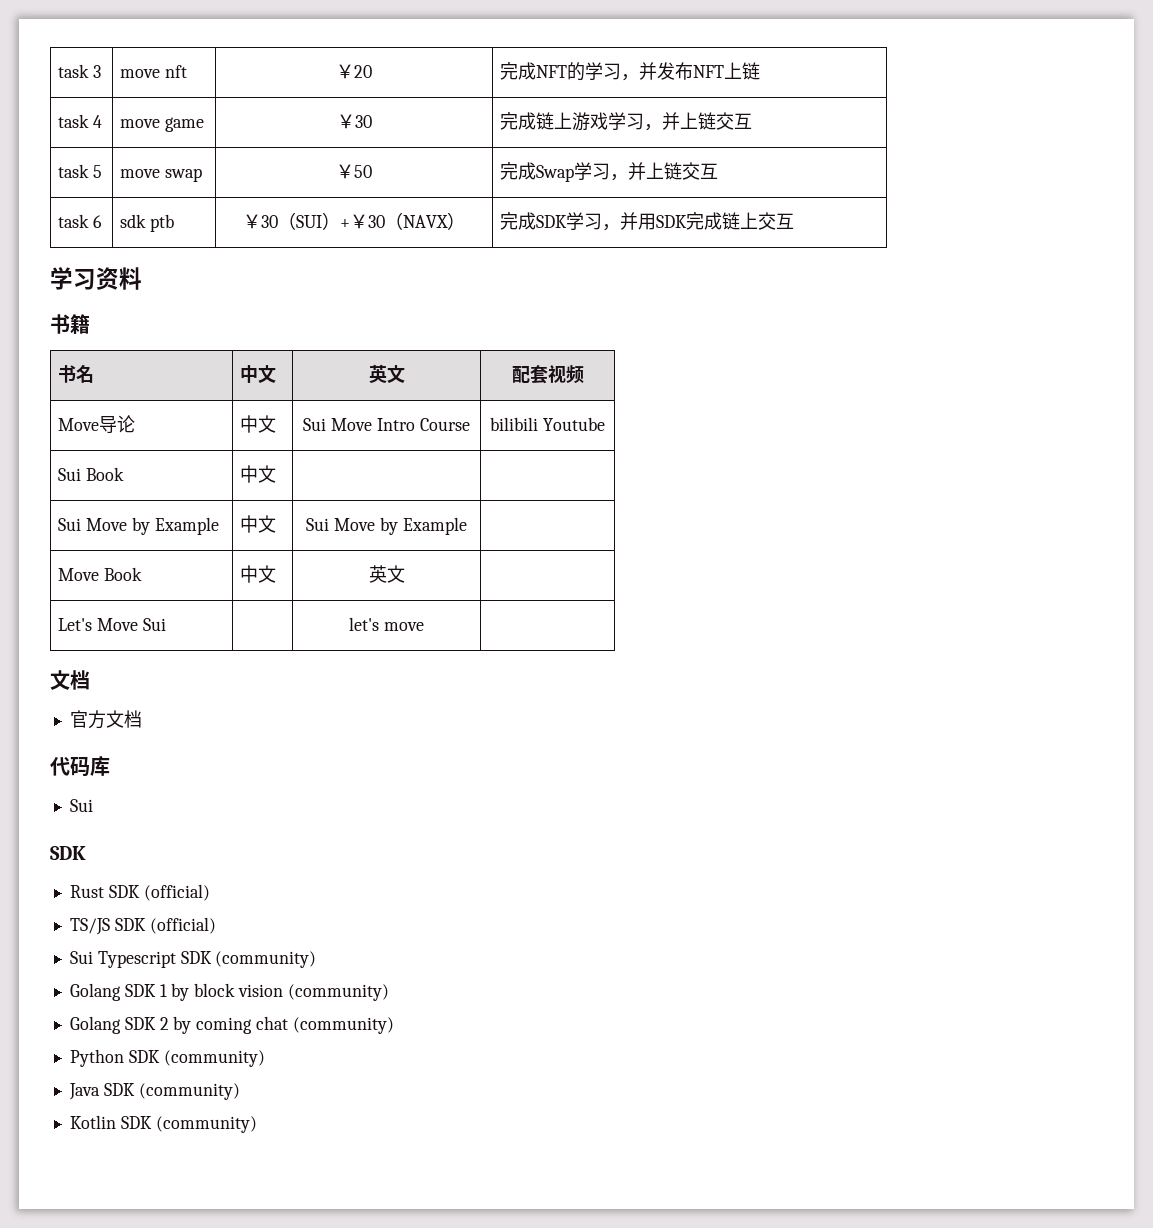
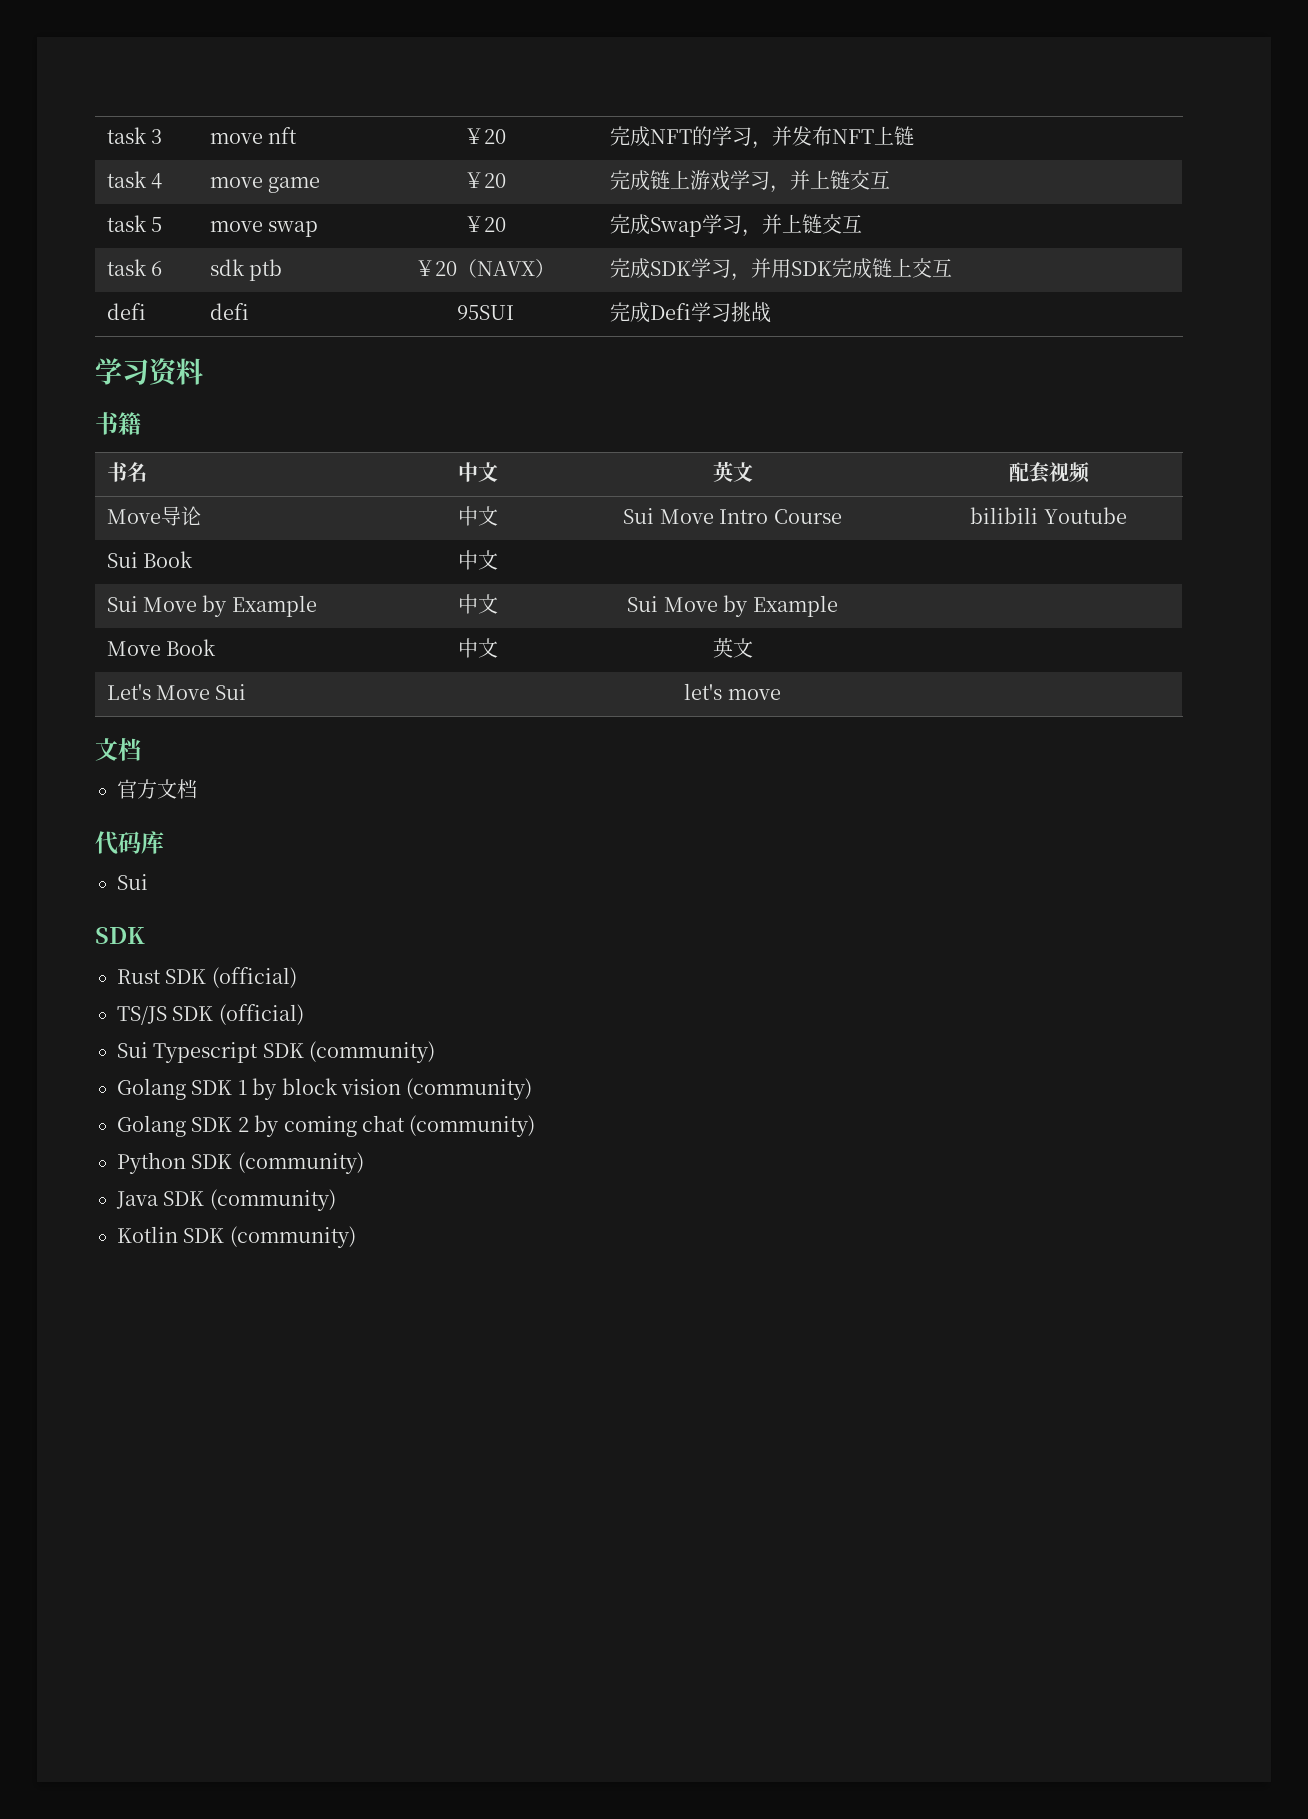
[354,115,372,128] 30 -> [484,173,506,188] 20
[354,165,372,178] 50 -> [484,217,506,232] 20
[261,212,385,230] 30（SUI）+￥30 -> [435,261,457,276] 20
(795, 221) none -> [106,303,146,320] [209,303,249,320] [456,305,514,320] [609,302,771,323] // defi | defi | 95SUI | 完成Defi学习挑战

